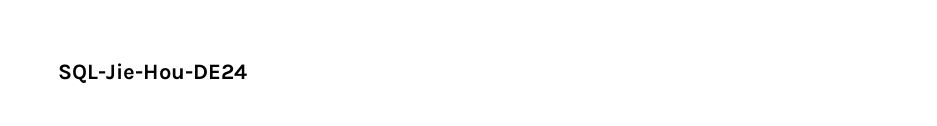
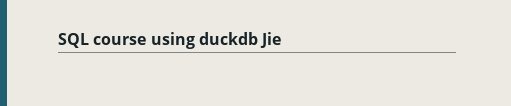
[58,63,247,83] SQL-Jie-Hou-DE24 -> [58,32,282,49] SQL course using duckdb Jie

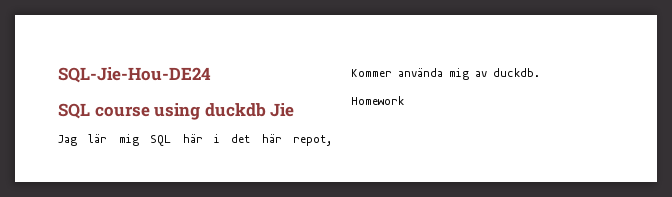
(58, 40) none -> [58,67,211,83] SQL-Jie-Hou-DE24 //
(282, 40) none -> [58,134,332,146] [351,68,540,80] [351,96,404,105] // Jag lär mig SQL här i det här repot, Kommer använda mig av duckdb. // Homework

